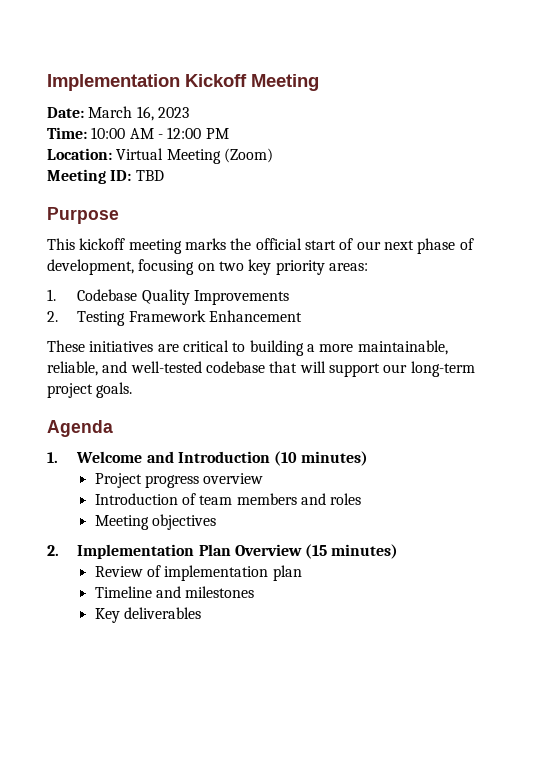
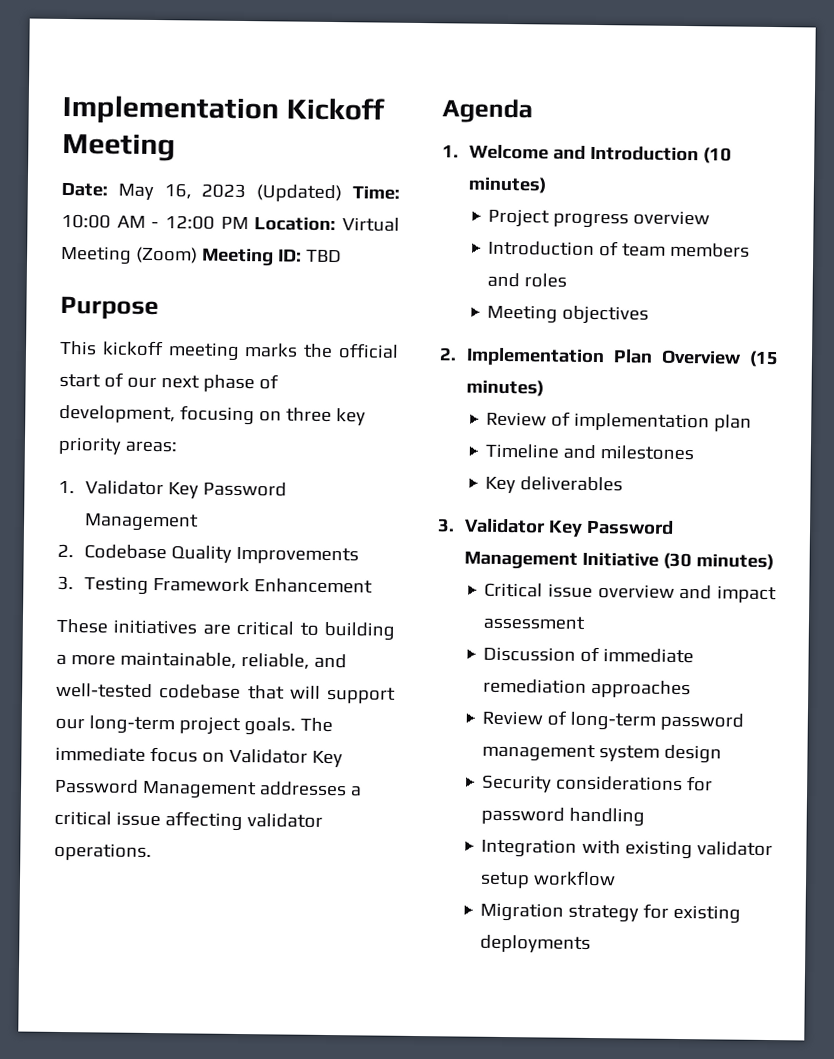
[88,106,133,118] March -> [117,183,154,200] May
(189, 112) // -> [256,184,343,203] (Updated)
(229, 133) // -> (249, 223) none
(273, 155) // -> (198, 255) none
[218,261,244,271] two -> [285,407,332,423] three
(56, 295) none -> [85,480,288,499] [84,513,200,532] [57,543,74,558] Validator Key Password Management // 2.
[47,311,58,322] 2. -> [57,575,74,591] 3.
(133, 390) none -> [299,717,333,733] [55,746,343,768] [54,778,362,800] [54,810,323,832] [54,842,152,862] The immediate focus on Validator Key Password Management addresses a critical issue affecting validator operations.
(202, 613) none -> [437,518,675,537] [464,551,775,571] [484,582,777,604] [483,615,587,630] [483,646,695,664] [483,678,692,699] [482,710,745,731] [482,743,723,764] [482,774,714,793] [481,806,646,827] [481,838,773,860] [480,870,617,889] [480,902,742,924] [480,934,592,954] // 3. Validator Key Password Management Initiative (30 minutes) // Critical issue overview and impact assessment // Discussion of immediate remediation approaches // Review of long-term password management system design // Security considerations for password handling // Integration with existing validator setup workflow // Migration strategy for existing deployments

